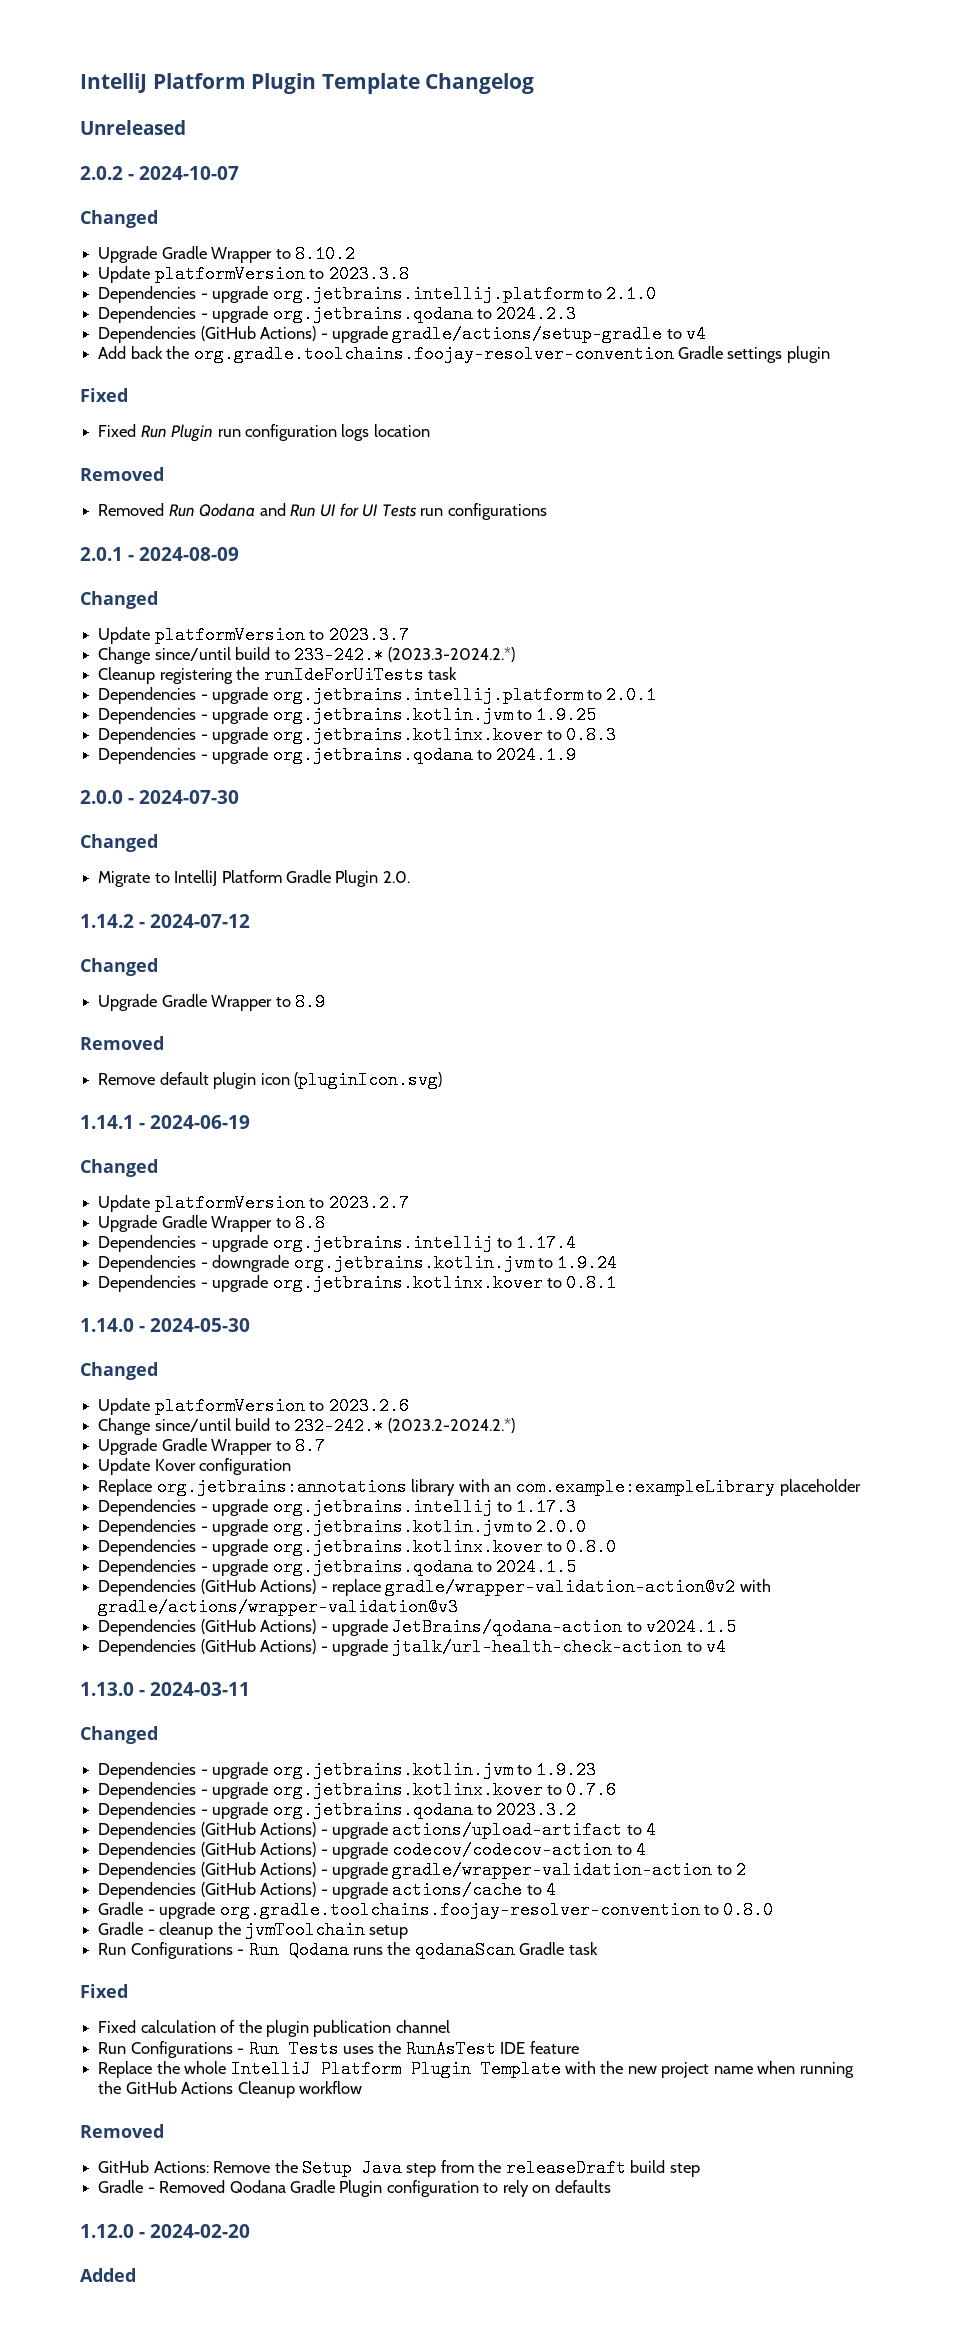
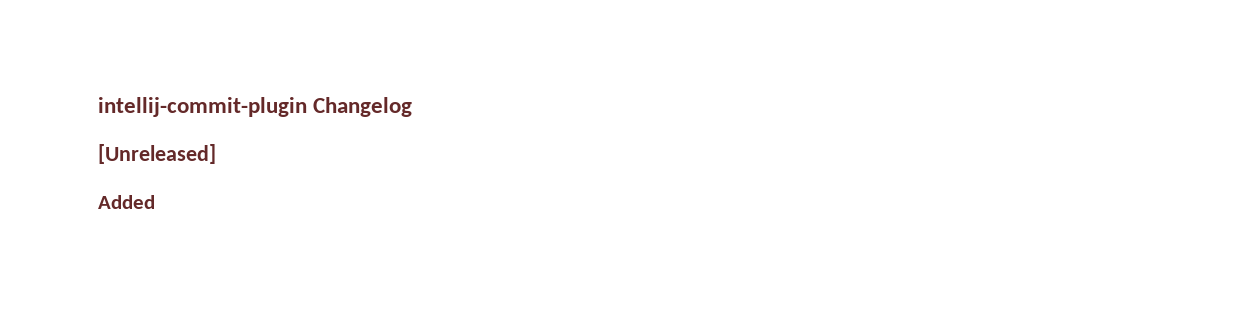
[80,73,535,94] [80,120,186,135] [80,166,240,180] [80,210,158,228] [98,245,355,263] [98,265,409,283] [98,285,657,303] [98,305,577,323] [98,325,707,343] [98,345,830,363] [80,388,128,402] [98,424,430,442] [80,467,164,481] [98,503,547,520] [80,547,240,561] [80,591,158,609] [98,626,409,644] [98,646,516,664] [98,666,457,684] [98,686,657,704] [98,706,597,724] [98,726,617,744] [98,746,577,764] [80,790,240,804] [80,834,158,852] [98,870,410,887] [80,914,251,928] [80,958,158,976] [98,993,325,1011] [80,1036,164,1050] [98,1071,442,1089] [80,1115,251,1129] [80,1159,158,1177] [98,1194,409,1212] [98,1214,325,1232] [98,1234,577,1252] [98,1254,618,1272] [98,1274,617,1292] [80,1318,251,1332] [80,1362,158,1380] [98,1397,409,1415] [98,1417,516,1435] [98,1437,325,1455] [98,1458,292,1475] [98,1478,861,1496] [98,1498,577,1516] [98,1518,587,1536] [98,1538,617,1556] [98,1558,577,1576] [98,1578,771,1596] [98,1598,459,1616] [98,1618,737,1636] [98,1638,727,1656] [80,1682,251,1696] [80,1726,158,1744] [98,1761,597,1779] [98,1781,617,1799] [98,1801,577,1819] [98,1821,657,1839] [98,1841,647,1859] [98,1861,747,1879] [98,1881,557,1899] [98,1901,774,1919] [98,1921,409,1939] [98,1941,598,1959] [80,1984,128,1998] [98,2020,450,2037] [98,2040,579,2058] [98,2060,854,2078] [98,2081,362,2098] [80,2124,164,2138] [98,2159,700,2177] [98,2180,611,2197] [80,2224,251,2238] IntelliJ Platform Plugin Template Changelog // Unreleased // 2.0.2 - 2024-10-07 // Changed // Upgrade Gradle Wrapper to 8.10.2 // Update platformVersion to 2023.3.8 // Dependencies - upgrade org.jetbrains.intellij.platform to 2.1.0 // Dependencies - upgrade org.jetbrains.qodana to 2024.2.3 // Dependencies (GitHub Actions) - upgrade gradle/actions/setup-gradle to v4 // Add back the org.gradle.toolchains.foojay-resolver-convention Gradle settings plugin // Fixed // Fixed Run Plugin run configuration logs location // Removed // Removed Run Qodana and Run UI for UI Tests run configurations // 2.0.1 - 2024-08-09 // Changed // Update platformVersion to 2023.3.7 // Change since/until build to 233-242.* (2023.3-2024.2.*) // Cleanup registering the runIdeForUiTests task // Dependencies - upgrade org.jetbrains.intellij.platform to 2.0.1 // Dependencies - upgrade org.jetbrains.kotlin.jvm to 1.9.25 // Dependencies - upgrade org.jetbrains.kotlinx.kover to 0.8.3 // Dependencies - upgrade org.jetbrains.qodana to 2024.1.9 // 2.0.0 - 2024-07-30 // Changed // Migrate to IntelliJ Platform Gradle Plugin 2.0. // 1.14.2 - 2024-07-12 // Changed // Upgrade Gradle Wrapper to 8.9 // Removed // Remove default plugin icon (pluginIcon.svg) // 1.14.1 - 2024-06-19 // Changed // Update platformVersion to 2023.2.7 // Upgrade Gradle Wrapper to 8.8 // Dependencies - upgrade org.jetbrains.intellij to 1.17.4 // Dependencies - downgrade org.jetbrains.kotlin.jvm to 1.9.24 // Dependencies - upgrade org.jetbrains.kotlinx.kover to 0.8.1 // 1.14.0 - 2024-05-30 // Changed // Update platformVersion to 2023.2.6 // Change since/until build to 232-242.* (2023.2-2024.2.*) // Upgrade Gradle Wrapper to 8.7 // Update Kover configuration // Replace org.jetbrains:annotations library with an com.example:exampleLibrary placeholder // Dependencies - upgrade org.jetbrains.intellij to 1.17.3 // Dependencies - upgrade org.jetbrains.kotlin.jvm to 2.0.0 // Dependencies - upgrade org.jetbrains.kotlinx.kover to 0.8.0 // Dependencies - upgrade org.jetbrains.qodana to 2024.1.5 // Dependencies (GitHub Actions) - replace gradle/wrapper-validation-action@v2 with gradle/actions/wrapper-validation@v3 // Dependencies (GitHub Actions) - upgrade JetBrains/qodana-action to v2024.1.5 // Dependencies (GitHub Actions) - upgrade jtalk/url-health-check-action to v4 // 1.13.0 - 2024-03-11 // Changed // Dependencies - upgrade org.jetbrains.kotlin.jvm to 1.9.23 // Dependencies - upgrade org.jetbrains.kotlinx.kover to 0.7.6 // Dependencies - upgrade org.jetbrains.qodana to 2023.3.2 // Dependencies (GitHub Actions) - upgrade actions/upload-artifact to 4 // Dependencies (GitHub Actions) - upgrade codecov/codecov-action to 4 // Dependencies (GitHub Actions) - upgrade gradle/wrapper-validation-action to 2 // Dependencies (GitHub Actions) - upgrade actions/cache to 4 // Gradle - upgrade org.gradle.toolchains.foojay-resolver-convention to 0.8.0 // Gradle - cleanup the jvmToolchain setup // Run Configurations - Run Qodana runs the qodanaScan Gradle task // Fixed // Fixed calculation of the plugin publication channel // Run Configurations - Run Tests uses the RunAsTest IDE feature // Replace the whole IntelliJ Platform Plugin Template with the new project name when running the GitHub Actions Cleanup workflow // Removed // GitHub Actions: Remove the Setup Java step from the releaseDraft build step // Gradle - Removed Qodana Gradle Plugin configuration to rely on defaults // 1.12.0 - 2024-02-20 -> [98,97,413,117] [98,144,216,164] intellij-commit-plugin Changelog // [Unreleased]

